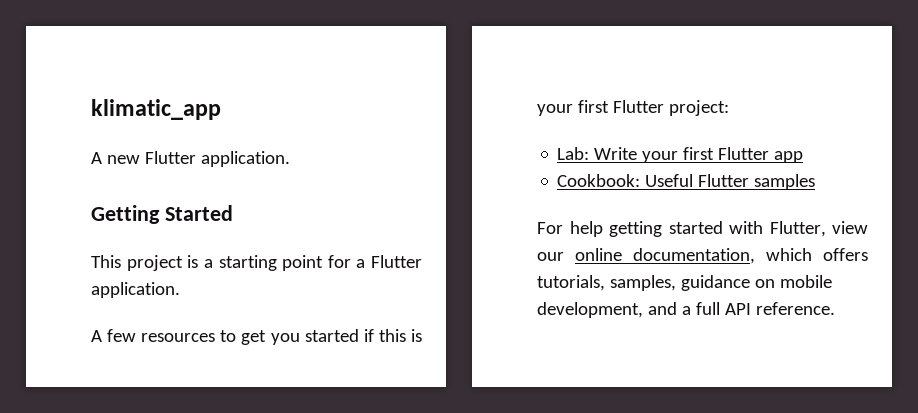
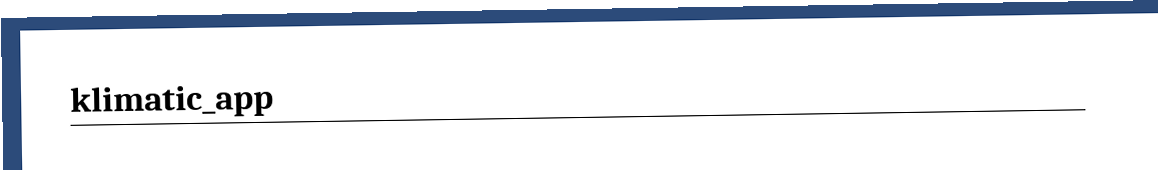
[91,151,290,167] [91,205,233,224] [91,255,422,271] [91,282,180,298] [91,329,422,345] [537,100,729,116] [557,147,804,163] [557,174,816,190] [537,221,868,237] [537,248,868,264] [537,275,832,291] [537,302,835,318] // A new Flutter application. // Getting Started // This project is a starting point for a Flutter application. // A few resources to get you started if this is your first Flutter project: // Lab: Write your first Flutter app // Cookbook: Useful Flutter samples // For help getting started with Flutter, view our online documentation, which offers tutorials, samples, guidance on mobile development, and a full API reference. -> (274, 101) none

